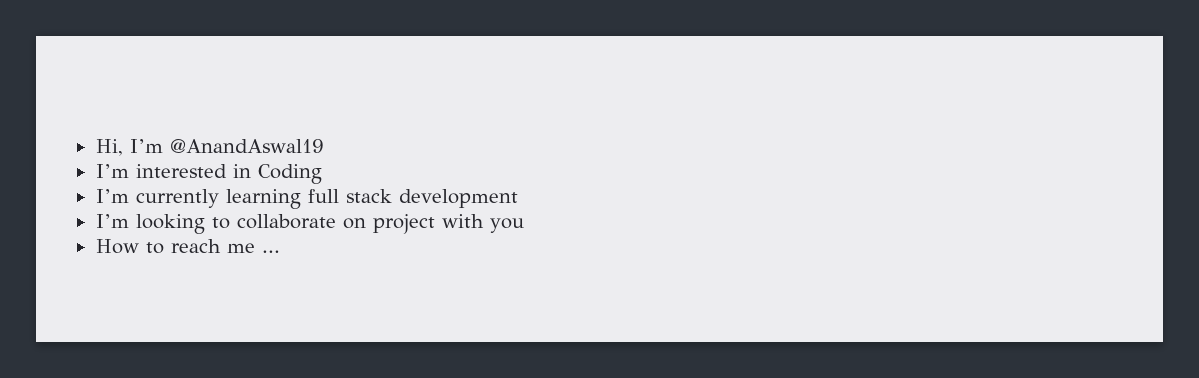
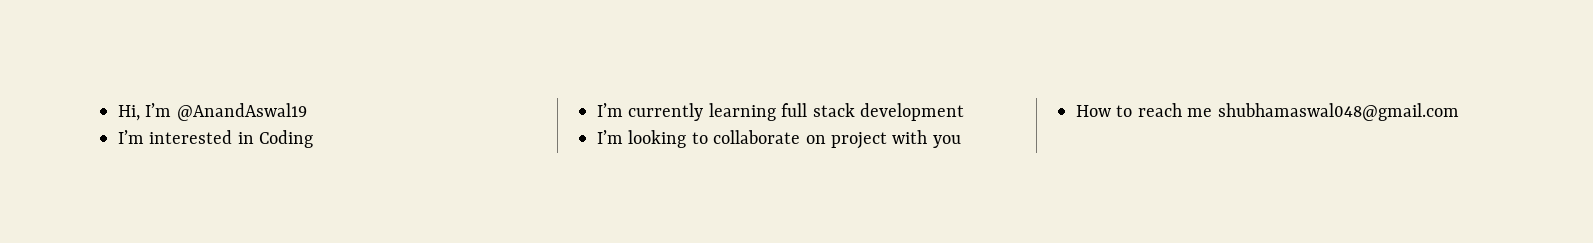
[261,250,280,253] ... -> [1217,103,1459,121] shubhamaswal048@gmail.com

